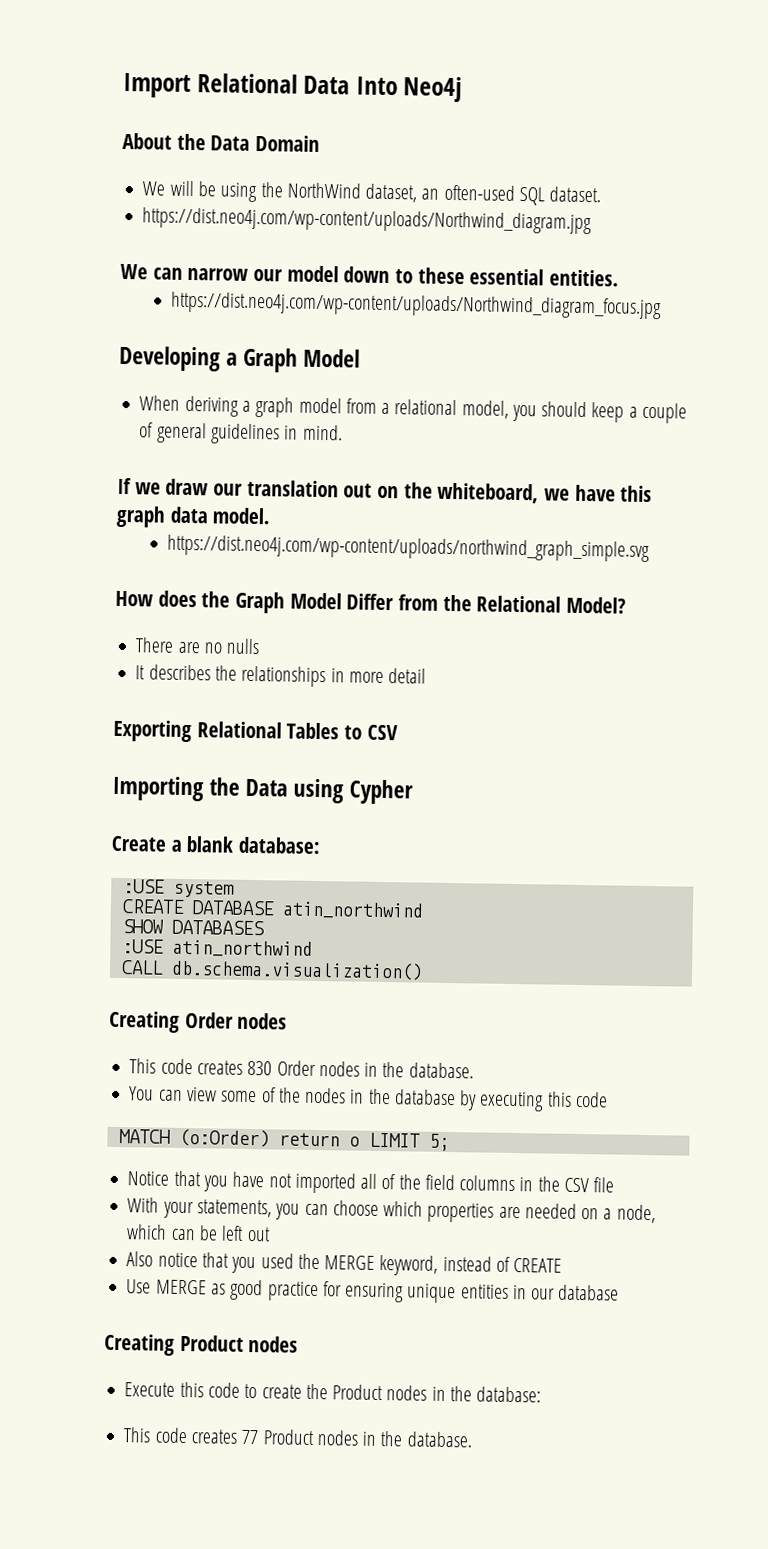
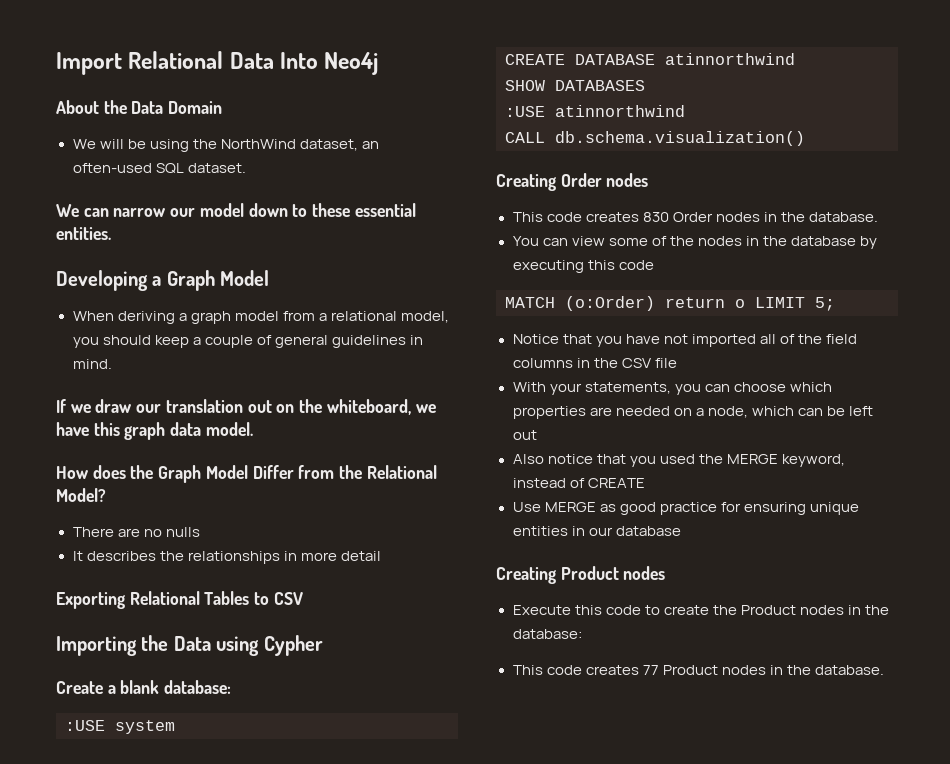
[142,207,593,235] // https://dist.neo4j.com/wp-content/uploads/Northwind_diagram.jpg -> (246, 168) none
[171,291,663,320] // https://dist.neo4j.com/wp-content/uploads/Northwind_diagram_focus.jpg -> (111, 233) none
[167,534,651,563] // https://dist.neo4j.com/wp-content/uploads/northwind_graph_simple.svg -> (253, 429) none
[281,901,424,920] atin_northwind -> [665,53,795,65] atinnorthwind
[171,939,313,958] atin_northwind -> [555,105,685,117] atinnorthwind

